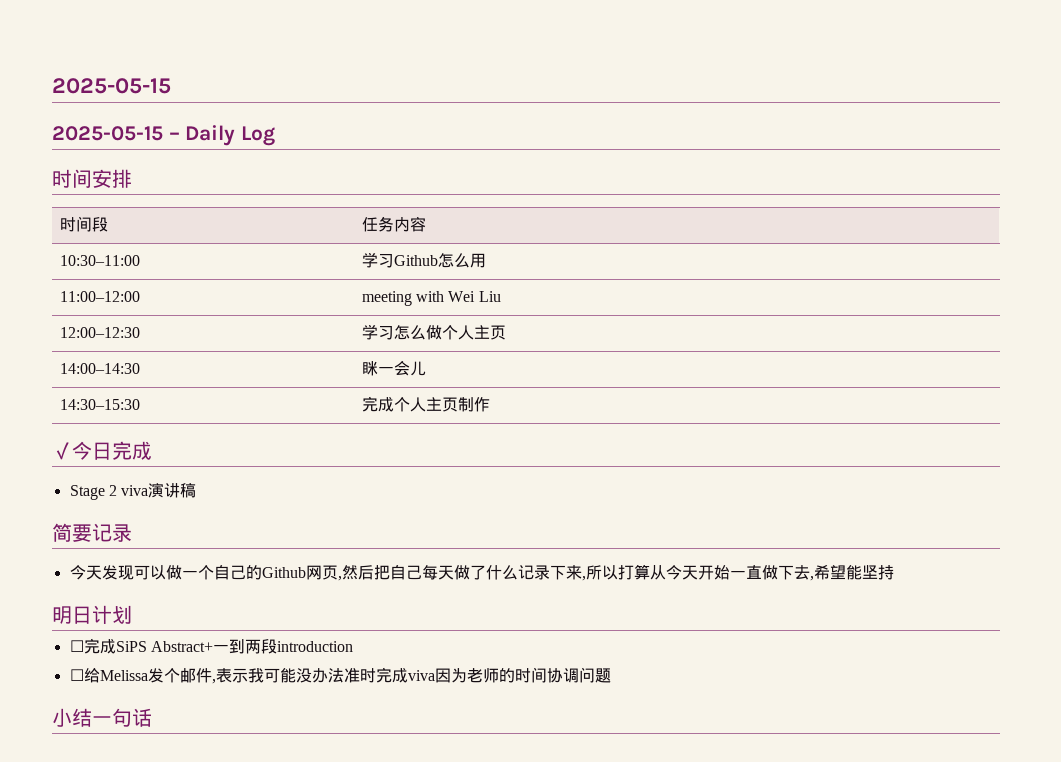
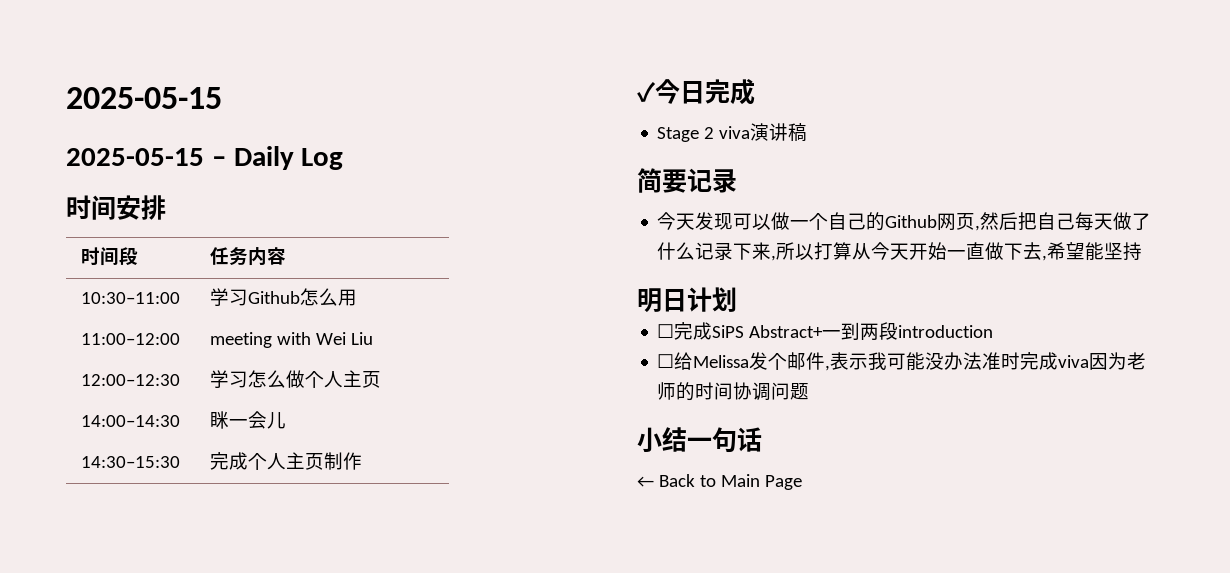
(152, 717) none -> [637,474,802,490] // ← Back to Main Page

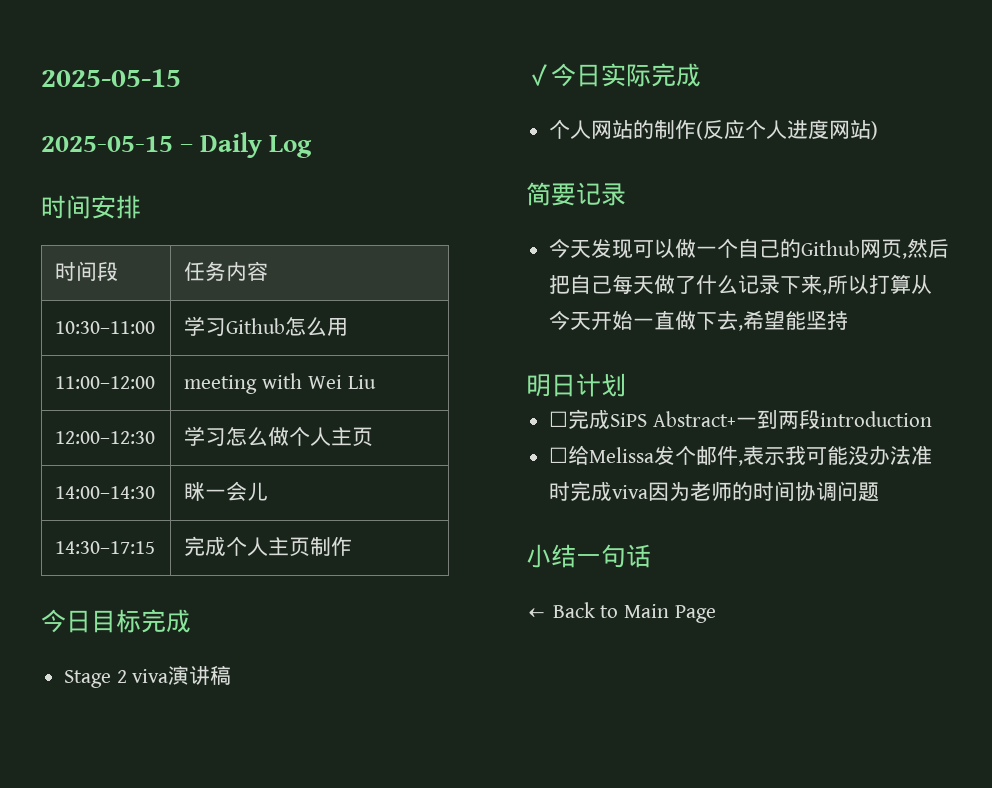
[80,456,180,468] 14:30–15:30 -> [55,541,156,554] 14:30–17:15
[637,79,705,104] ✓今日 -> [41,609,141,633] 今日目标
(808, 132) none -> [526,63,701,87] [549,119,879,140] // ✓今日实际完成 // 个人网站的制作(反应个人进度网站)

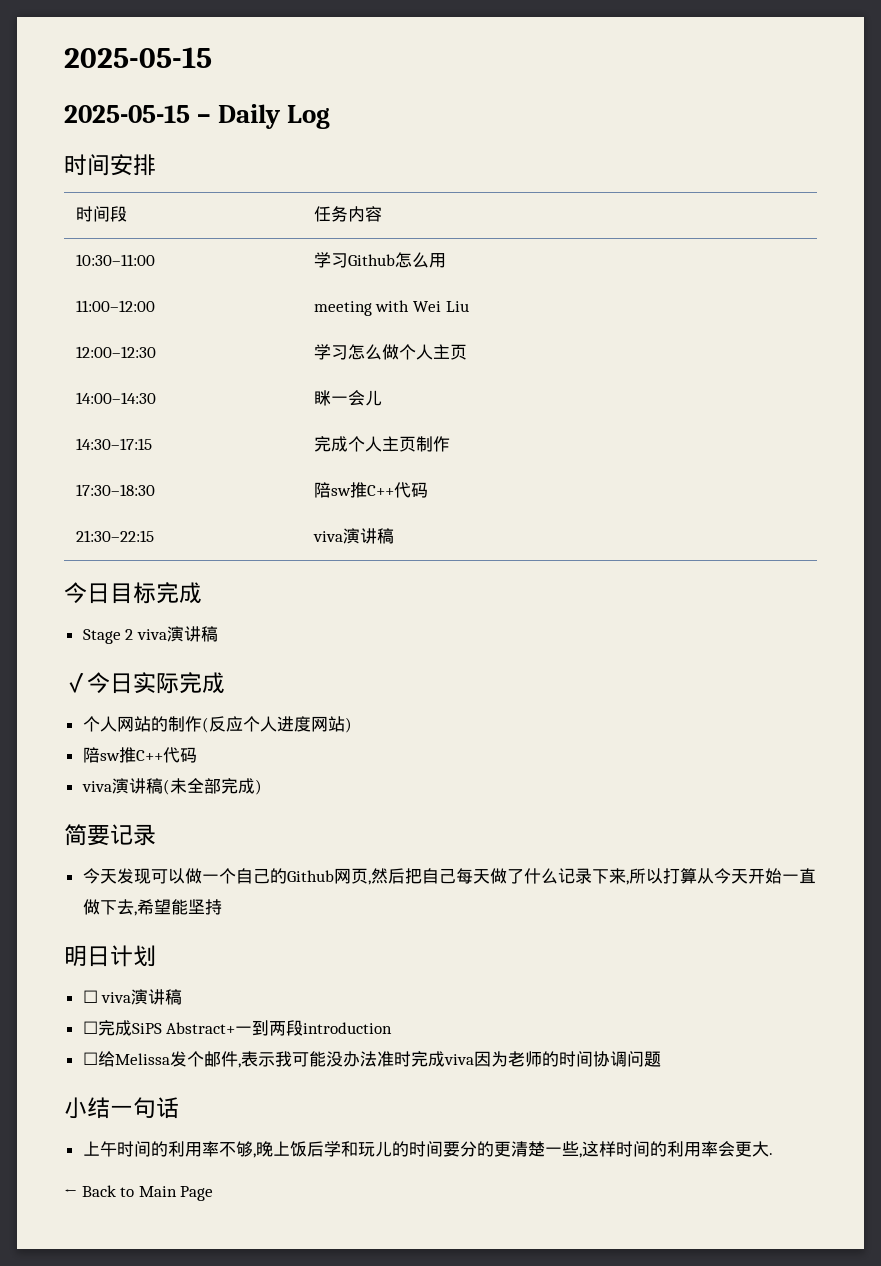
(353, 546) none -> [75,484,155,496] [313,482,428,498] [75,530,154,542] [312,528,394,544] // 17:30–18:30 | 陪sw推C++代码 // 21:30–22:15 | viva演讲稿
(879, 130) none -> [82,747,197,763] [81,778,262,795] // 陪sw推C++代码 // viva演讲稿(未全部完成)
(626, 385) none -> [82,989,183,1005] // ☐ viva演讲稿
(651, 556) none -> [82,1141,773,1158] // 上午时间的利用率不够,晚上饭后学和玩儿的时间要分的更清楚一些,这样时间的利用率会更大.

